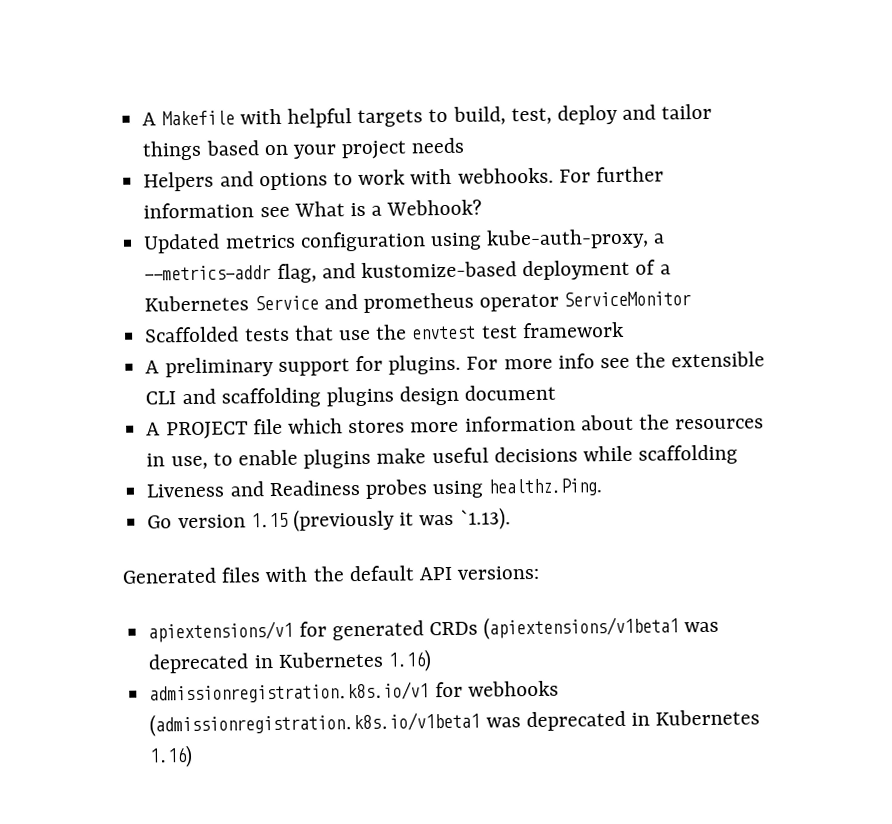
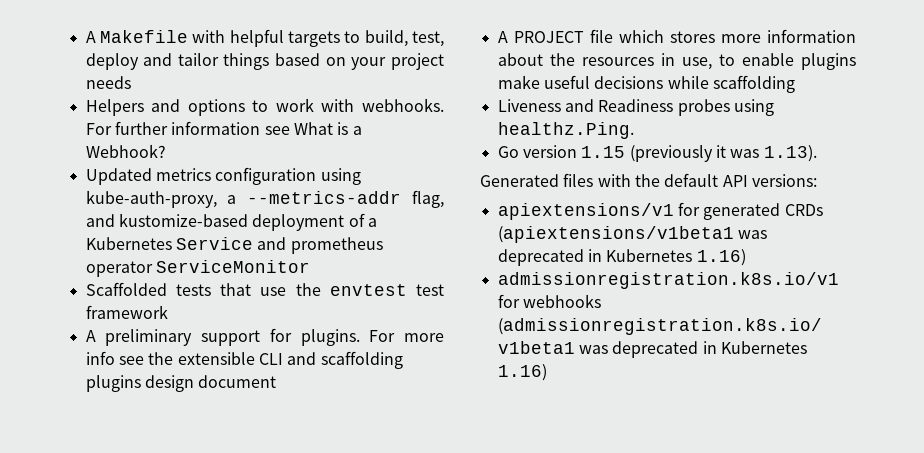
[459,507,511,530] `1.13). -> [763,145,817,162] 1.13).

